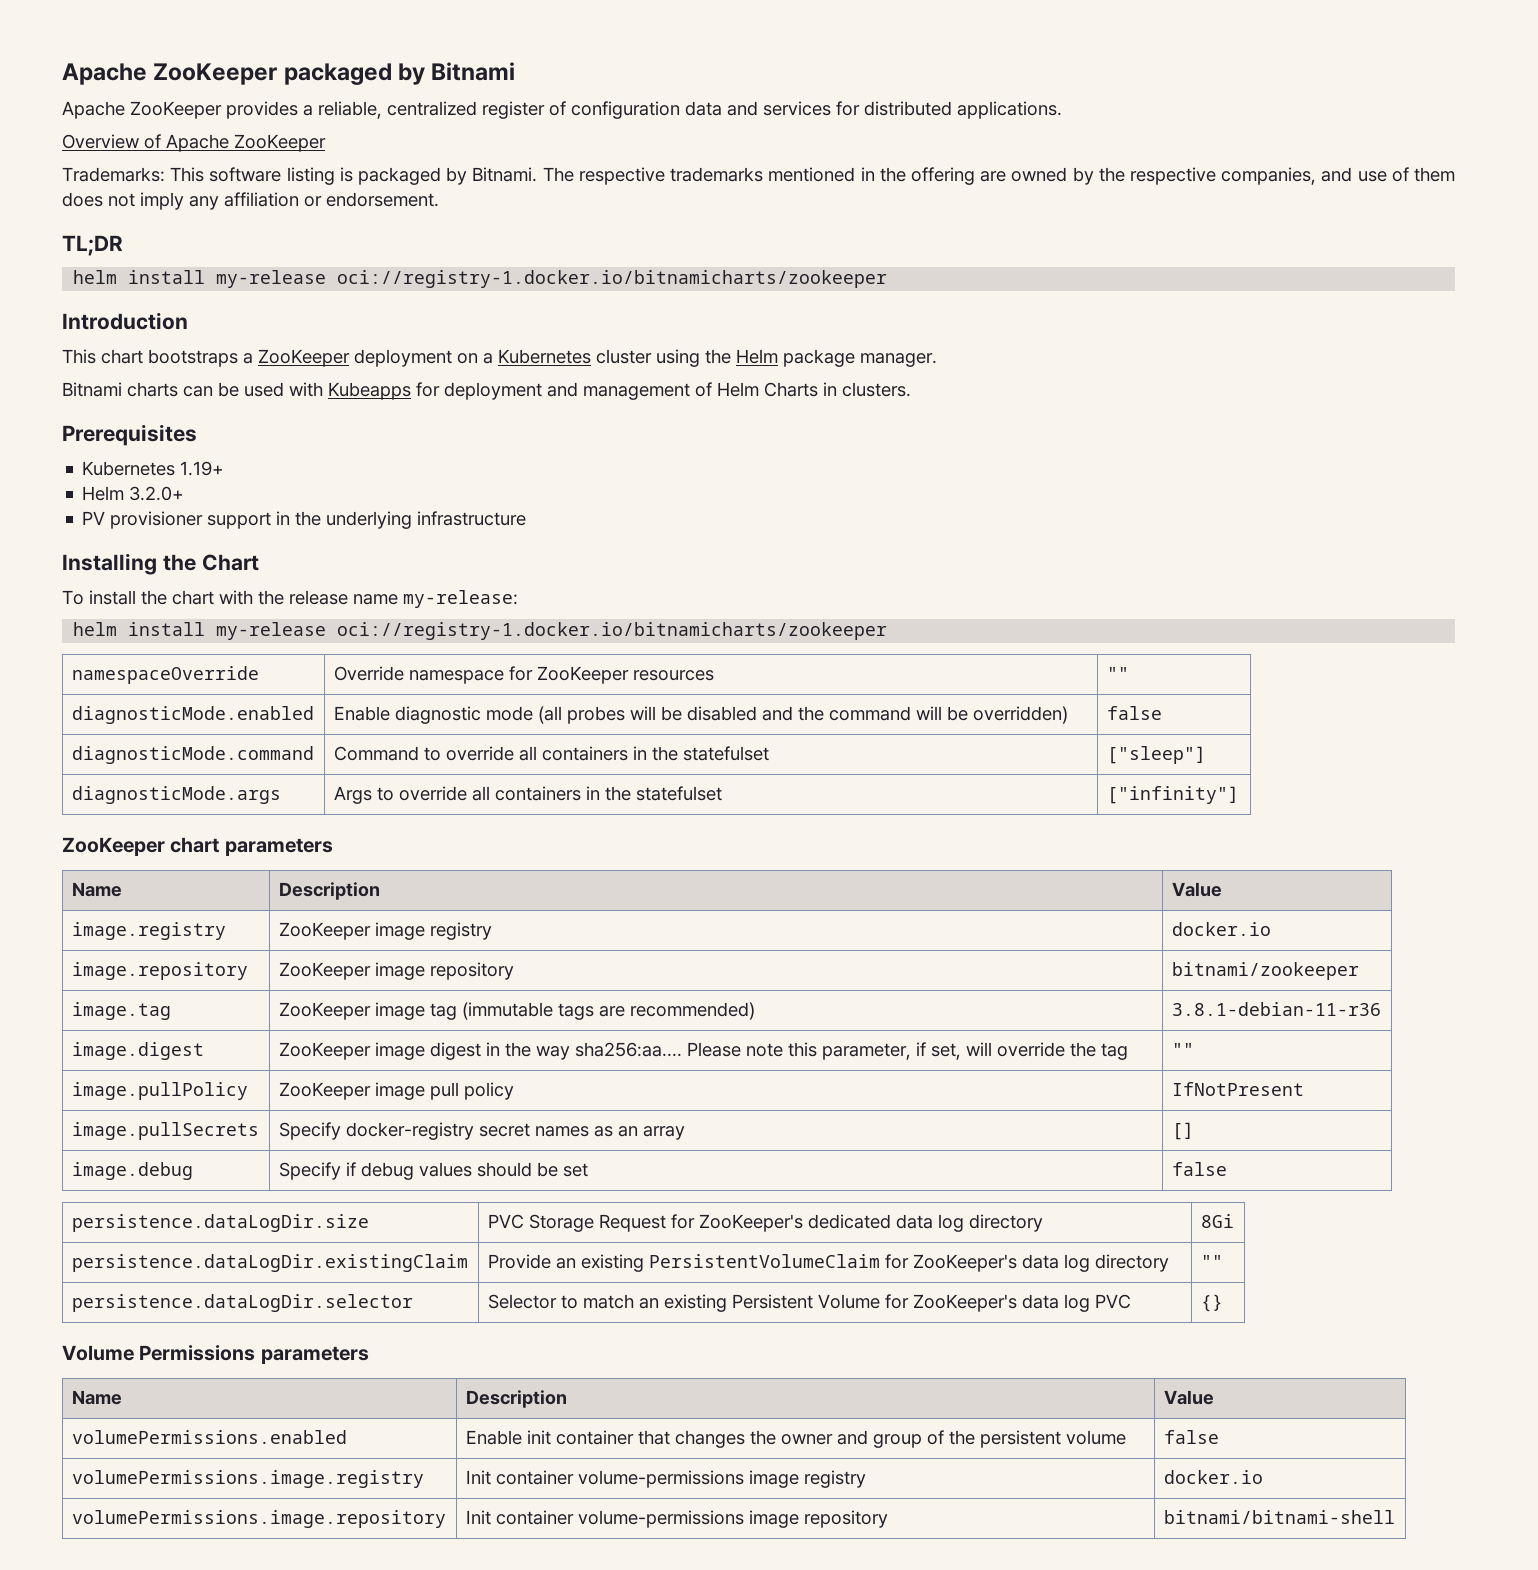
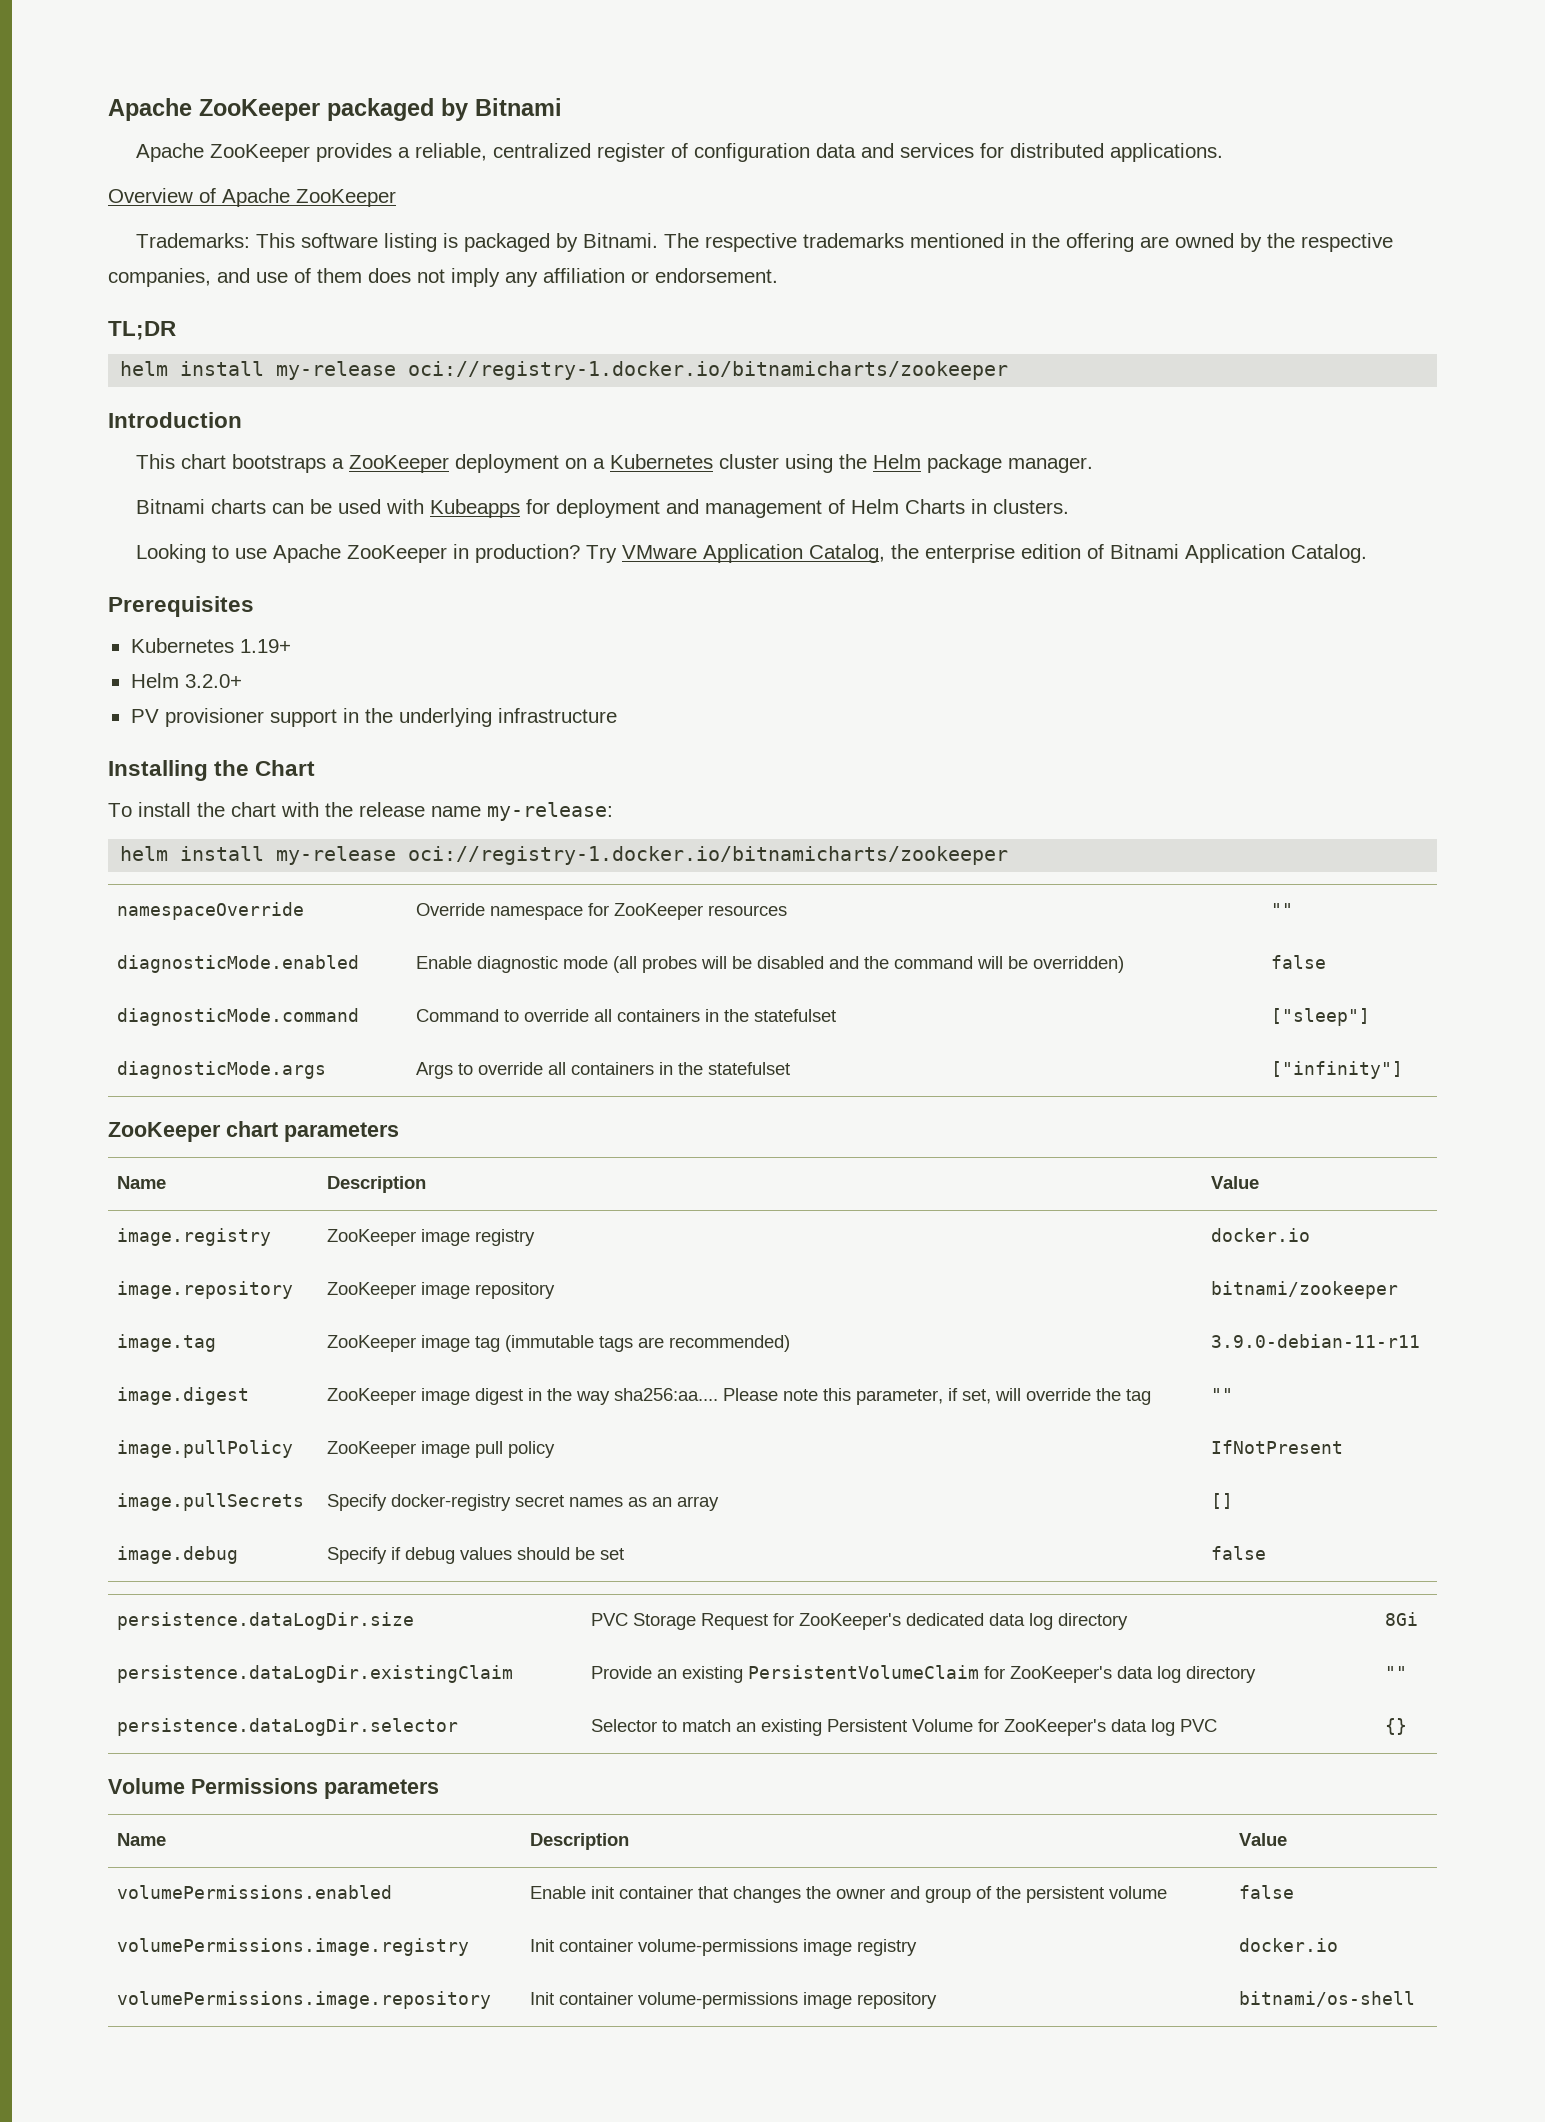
(911, 389) none -> [135,544,1367,563] // Looking to use Apache ZooKeeper in production? Try VMware Application Catalog, the enterprise edition of Bitnami Application Catalog.
[1171,1002,1381,1016] 3.8.1-debian-11-r36 -> [1211,1334,1421,1348] 3.9.0-debian-11-r11
[1163,1510,1395,1524] bitnami/bitnami-shell -> [1239,1991,1416,2007] bitnami/os-shell

